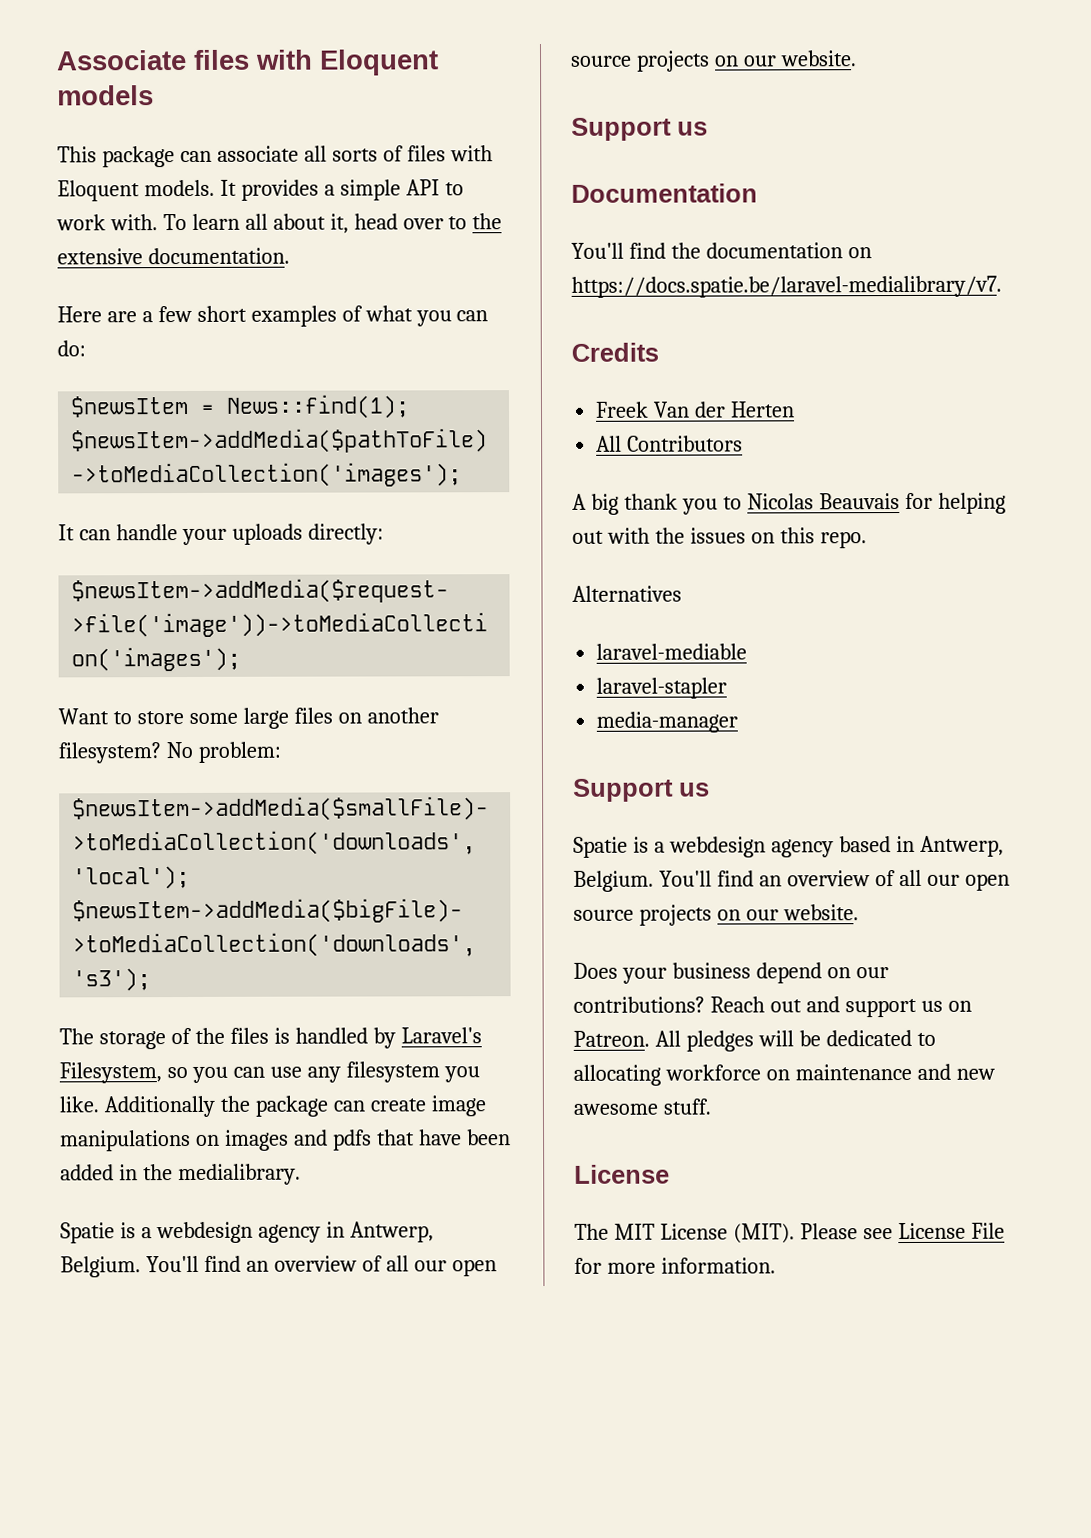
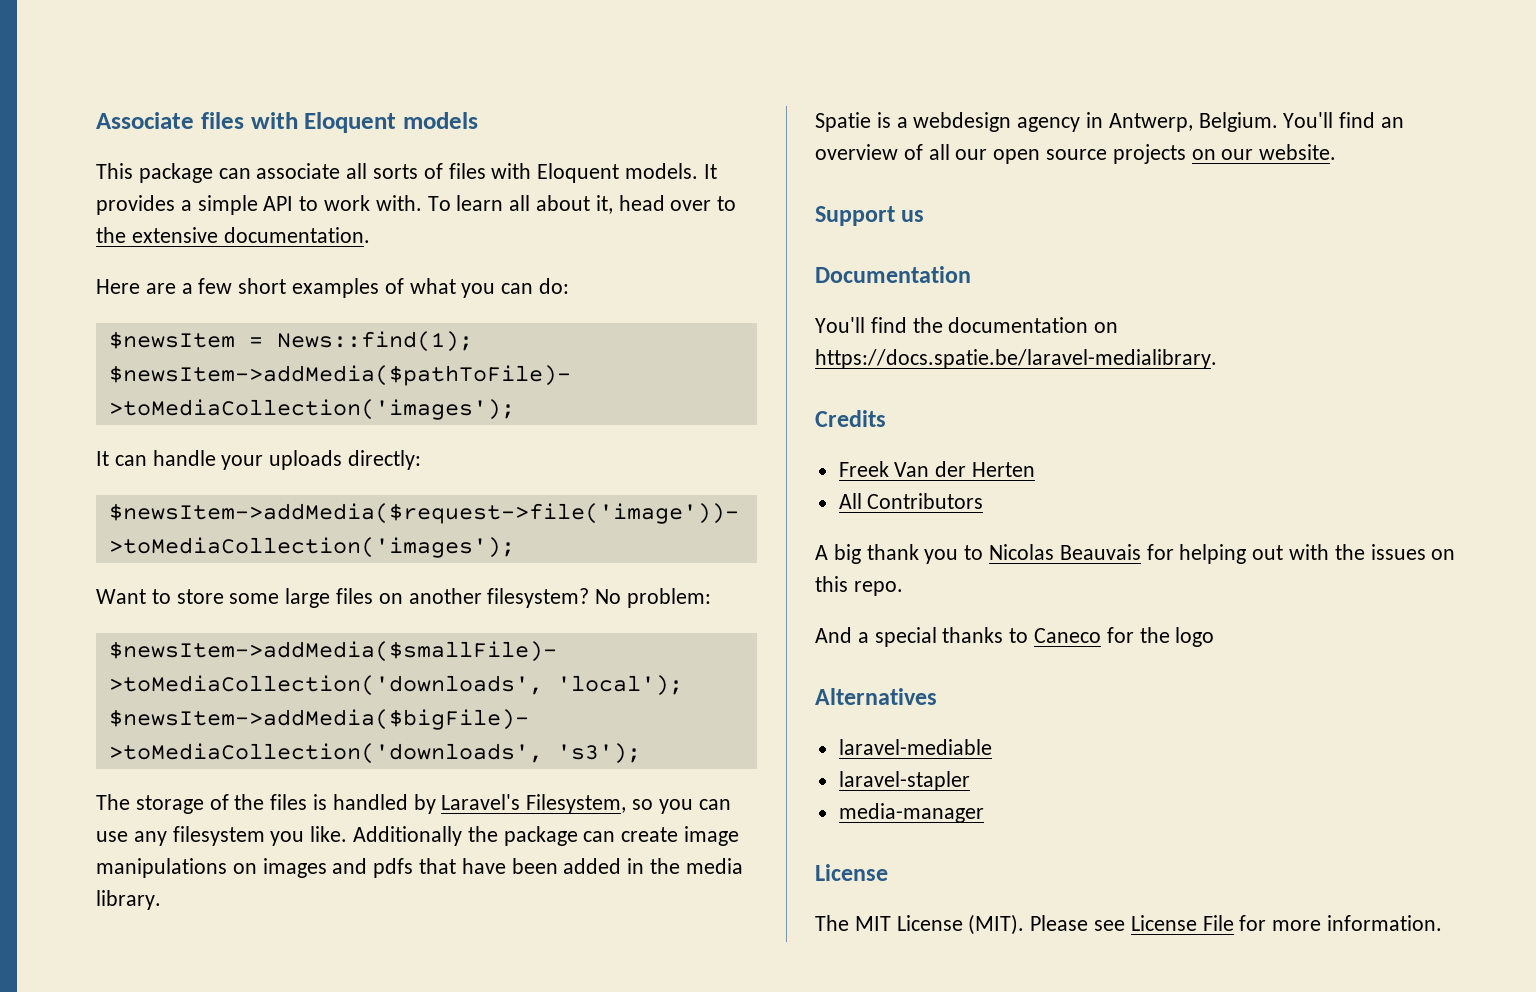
[177,1163,301,1186] medialibrary. -> [685,858,743,874] [96,890,161,910] media library.
[571,275,1002,298] https://docs.spatie.be/laravel-medialibrary/v7. -> [815,349,1217,369] https://docs.spatie.be/laravel-medialibrary.
[572,585,682,602] [596,643,748,660] [596,677,728,699] [596,711,739,733] [573,778,710,802] [573,835,1004,858] [573,869,1010,892] [573,904,859,926] [573,962,889,984] [573,996,972,1018] [573,1029,936,1052] [573,1063,995,1086] [573,1098,711,1115] Alternatives // laravel-mediable // laravel-stapler // media-manager // Support us // Spatie is a webdesign agency based in Antwerp, Belgium. You'll find an overview of all our open source projects on our website. // Does your business depend on our contributions? Reach out and support us on Patreon. All pledges will be dedicated to allocating workforce on maintenance and new awesome stuff. -> [815,627,1215,647] [815,688,937,705] [838,739,992,755] [838,771,970,791] [838,803,984,823] And a special thanks to Caneco for the logo // Alternatives // laravel-mediable // laravel-stapler // media-manager

